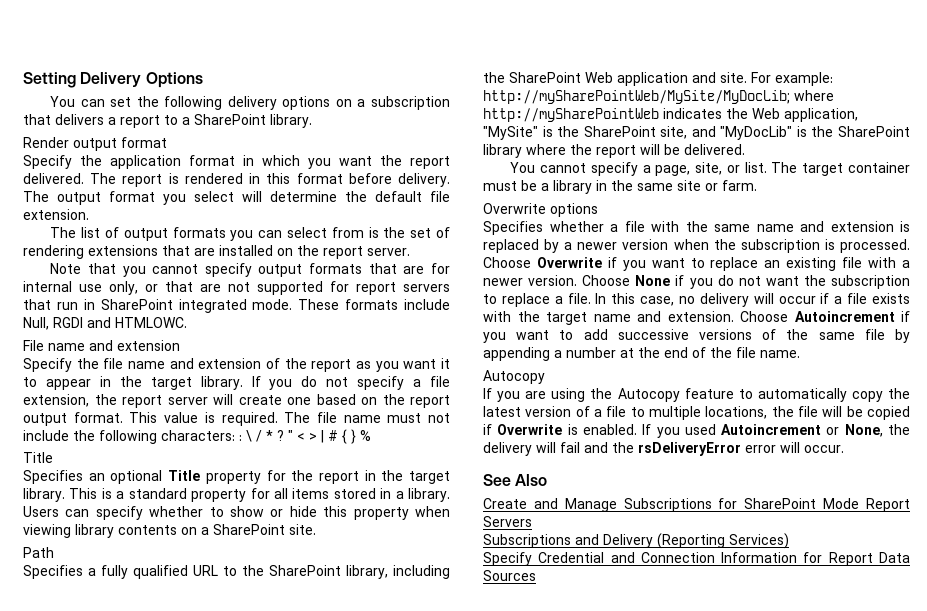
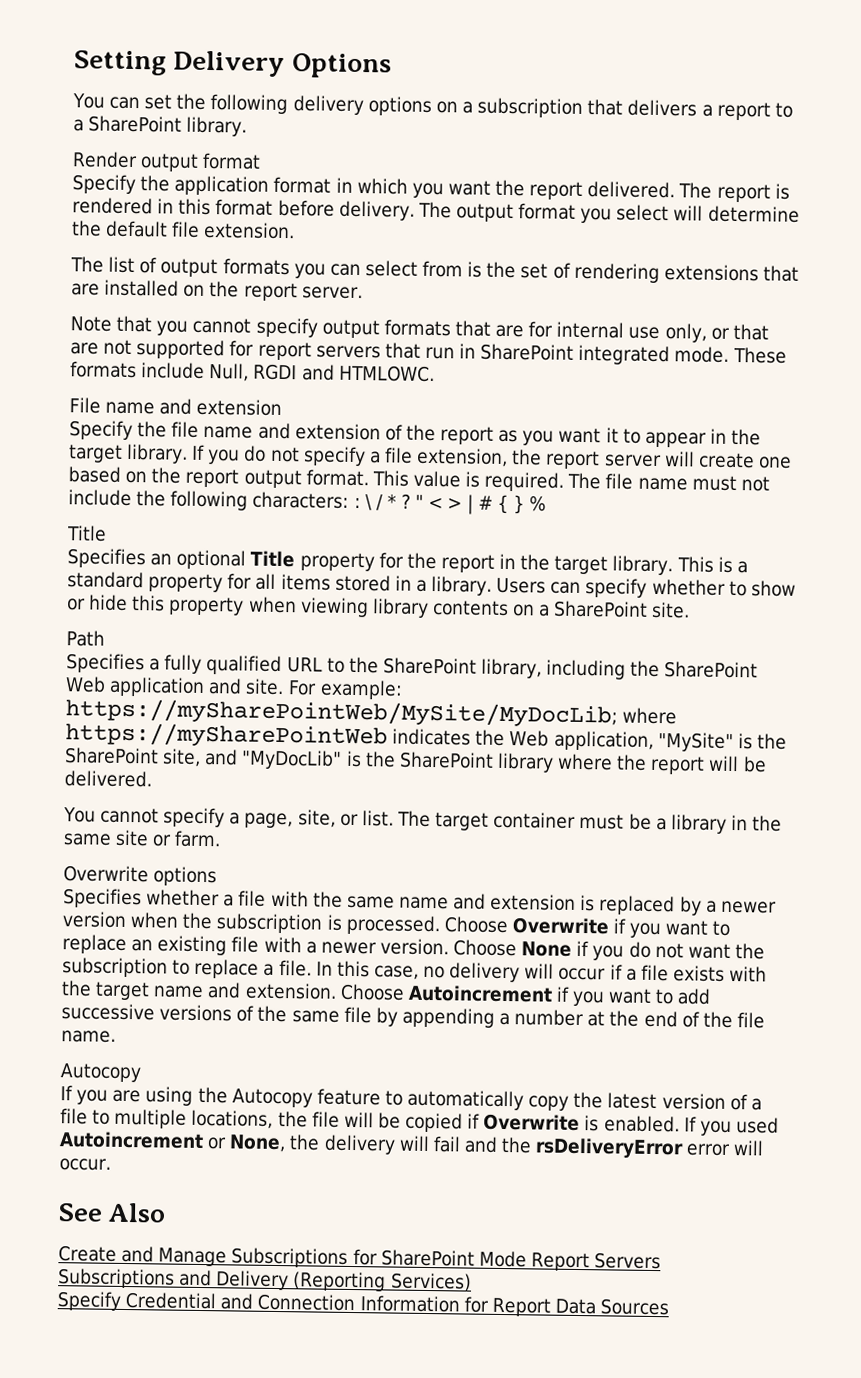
[483,90,834,104] [483,108,659,122] http://mySharePointWeb/MySite/MyDocLib; where http://mySharePointWeb -> [65,698,678,728] [65,722,388,749] https://mySharePointWeb/MySite/MyDocLib; where https://mySharePointWeb

